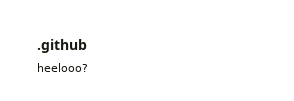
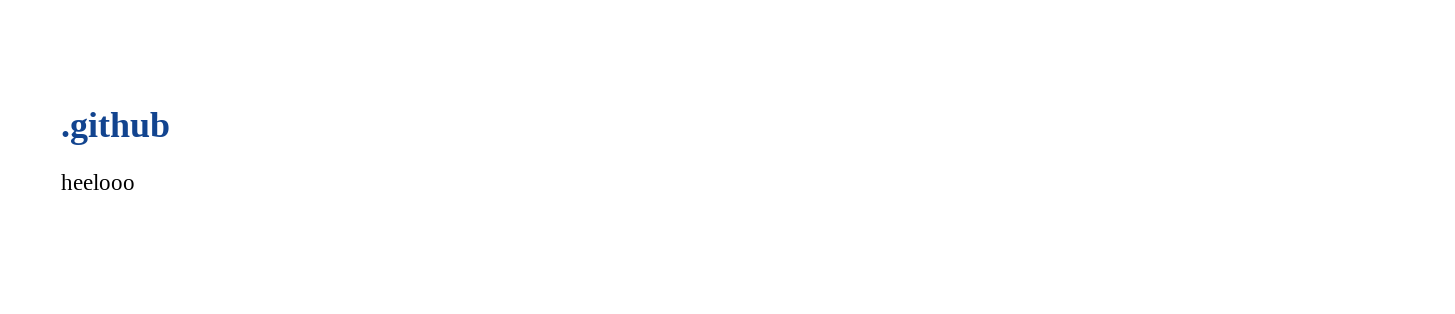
[37,63,88,72] heelooo? -> [61,174,135,190] heelooo

